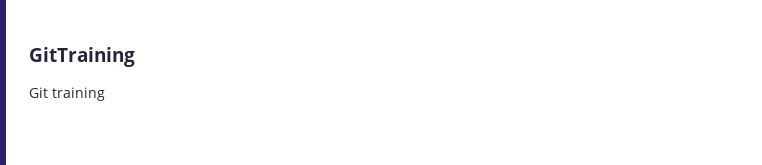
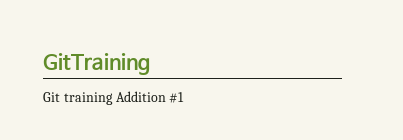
(105, 94) none -> [115,91,185,103] Addition #1

